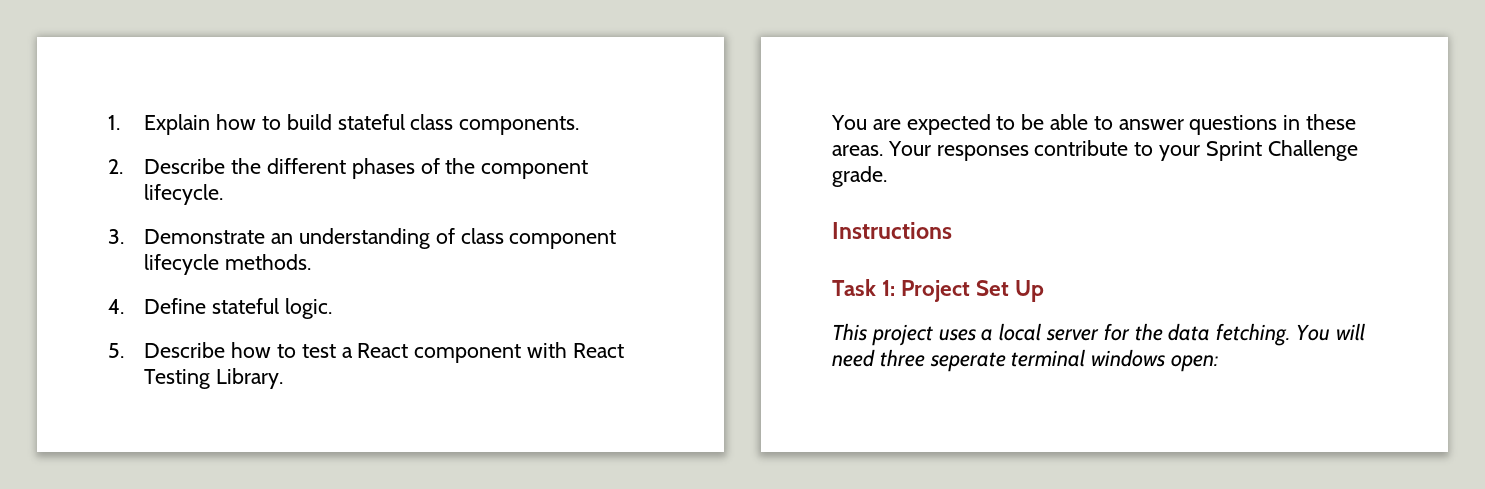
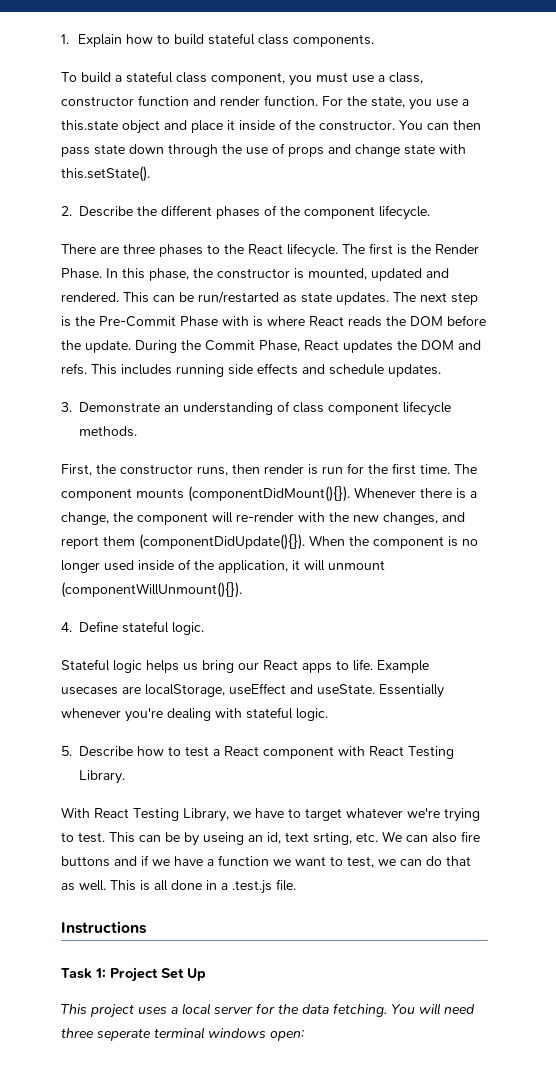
(580, 125) none -> [61,71,423,86] [61,95,469,110] [61,119,481,134] [61,143,466,157] [61,166,150,182] // To build a stateful class component, you must use a class, constructor function and render function. For the state, you use a this.state object and place it inside of the constructor. You can then pass state down through the use of props and change state with this.setState().
(224, 194) none -> [61,243,479,258] [61,268,449,281] [61,291,478,305] [61,315,486,327] [61,340,481,353] [61,363,441,377] // There are three phases to the React lifecycle. The first is the Render Phase. In this phase, the constructor is mounted, updated and rendered. This can be run/restarted as state updates. The next step is the Pre-Commit Phase with is where React reads the DOM before the update. During the Commit Phase, React updates the DOM and refs. This includes running side effects and schedule updates.
[108,298,207,314] 4. Define -> [61,463,477,476] [61,486,477,502] [61,512,465,525] [61,534,478,550] [61,559,385,573] [61,582,242,598] [61,621,204,635] [61,659,429,673] [61,683,444,698] [61,708,242,722] First, the constructor runs, then render is run for the first time. The component mounts (componentDidMount(){}). Whenever there is a change, the component will re-render with the new changes, and report them (componentDidUpdate(){}). When the component is no longer used inside of the application, it will unmount (componentWillUnmount(){}). // 4. Define stateful logic. // Stateful logic helps us bring our React apps to life. Example usecases are localStorage, useEffect and useState. Essentially whenever you're dealing with
[831,114,1357,135] [832,140,1358,161] [832,166,887,187] You are expected to be able to answer questions in these areas. Your responses contribute to your Sprint Challenge grade. -> [61,807,480,822] [61,831,480,846] [61,855,471,868] [61,879,296,894] With React Testing Library, we have to target whatever we're trying to test. This can be by useing an id, text srting, etc. We can also fire buttons and if we have a function we want to test, we can do that as well. This is all done in a .test.js file.

